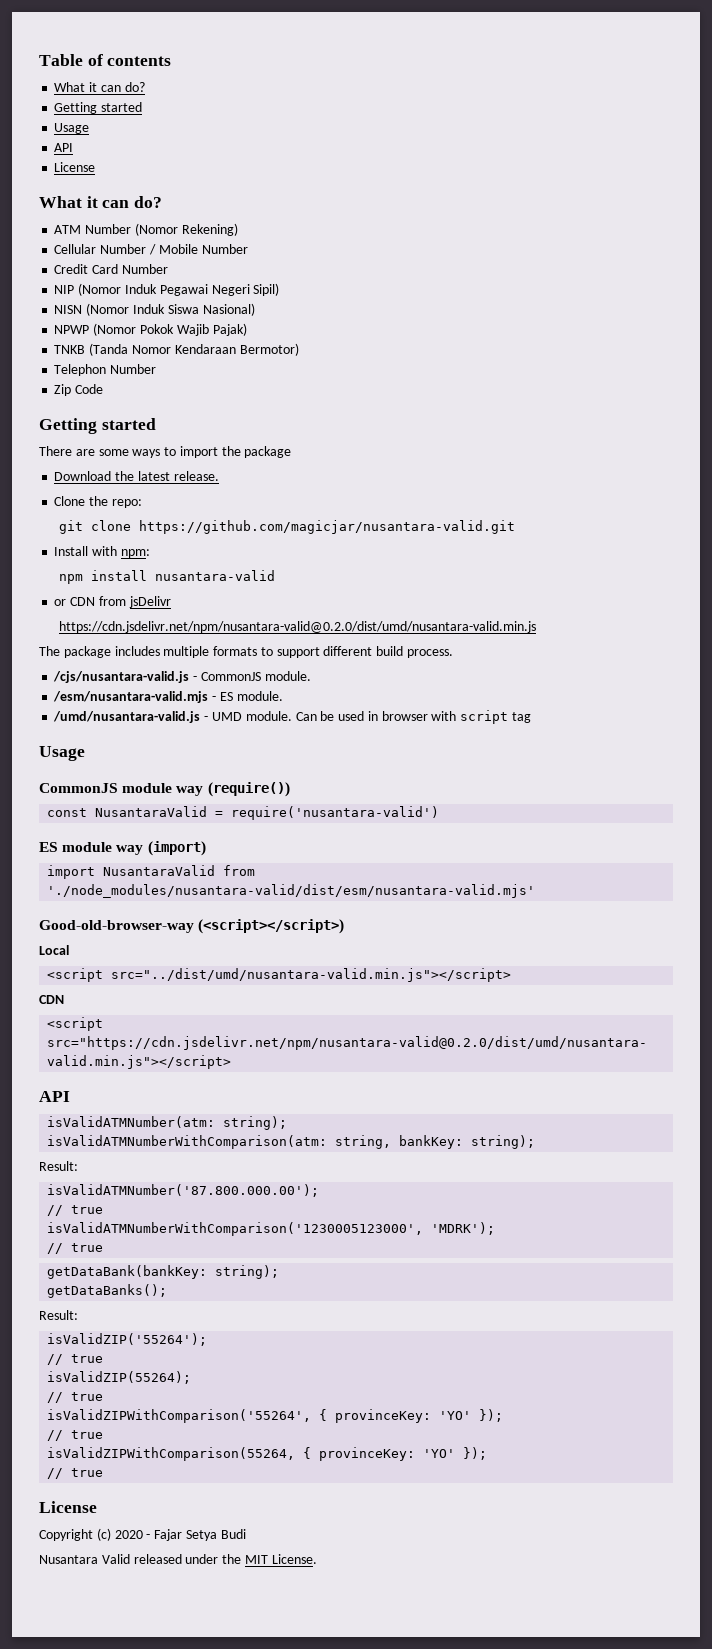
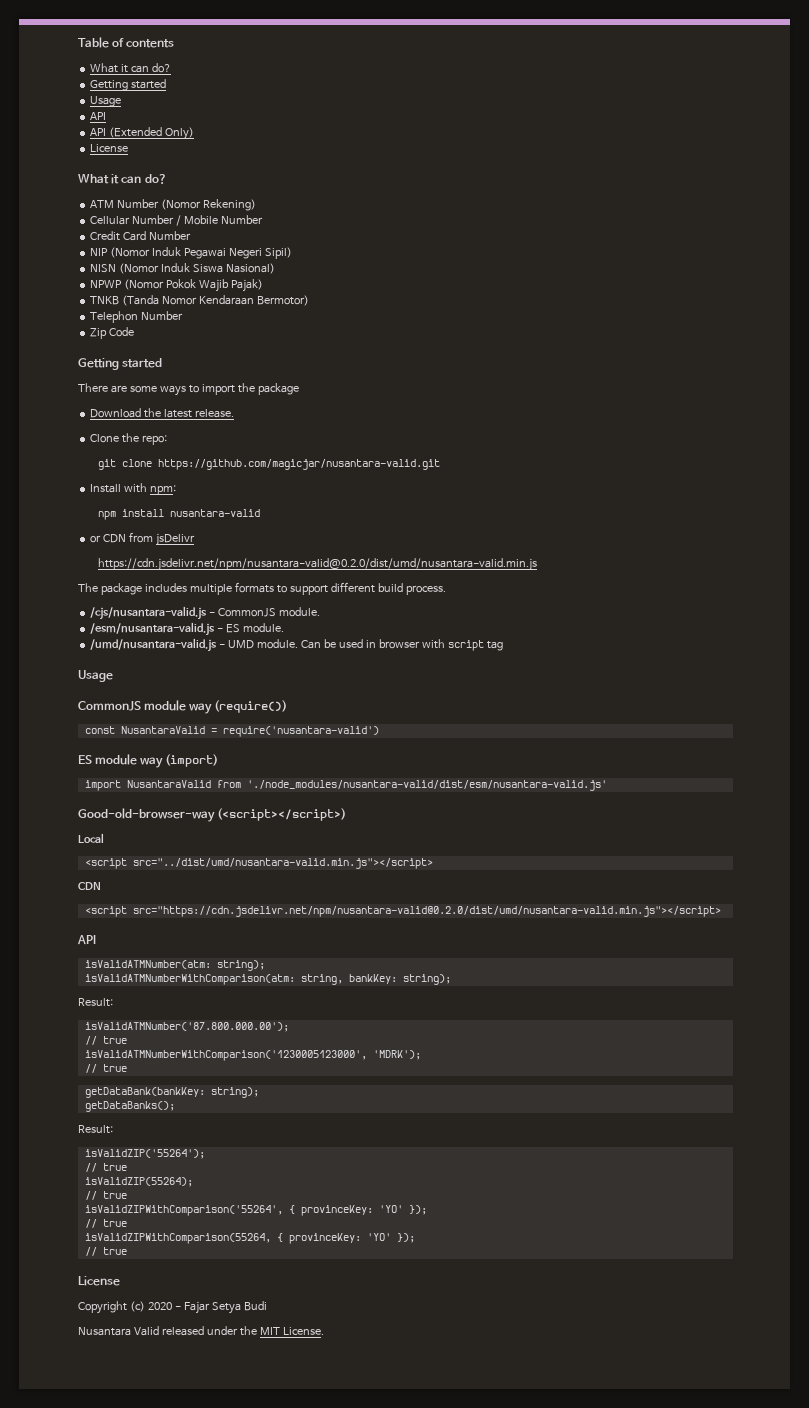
(74, 147) none -> [90,127,195,140] // API (Extended Only)
[53,691,209,703] /esm/nusantara-valid.mjs -> [90,622,216,636] /esm/nusantara-valid.js
[47,884,536,898] './node_modules/nusantara-valid/dist/esm/nusantara-valid.mjs' -> [246,780,607,791] './node_modules/nusantara-valid/dist/esm/nusantara-valid.js'

